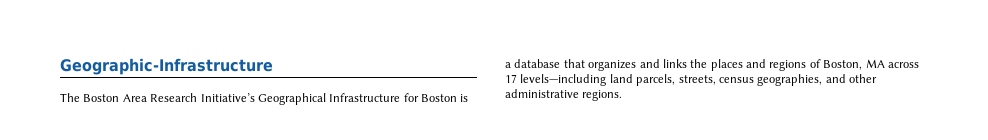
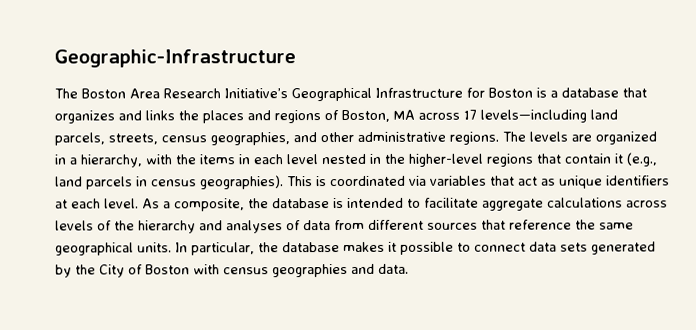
(623, 95) none -> [502,131,657,145] [54,152,658,168] [55,175,670,190] [55,197,668,212] [55,219,634,234] [55,241,656,256] [55,263,409,278] The levels are organized in a hierarchy, with the items in each level nested in the higher-level regions that contain it (e.g., land parcels in census geographies). This is coordinated via variables that act as unique identifiers at each level. As a composite, the database is intended to facilitate aggregate calculations across levels of the hierarchy and analyses of data from different sources that reference the same geographical units. In particular, the database makes it possible to connect data sets generated by the City of Boston with census geographies and data.

